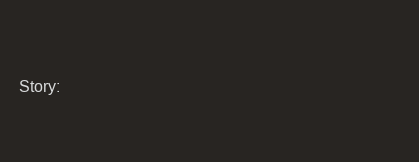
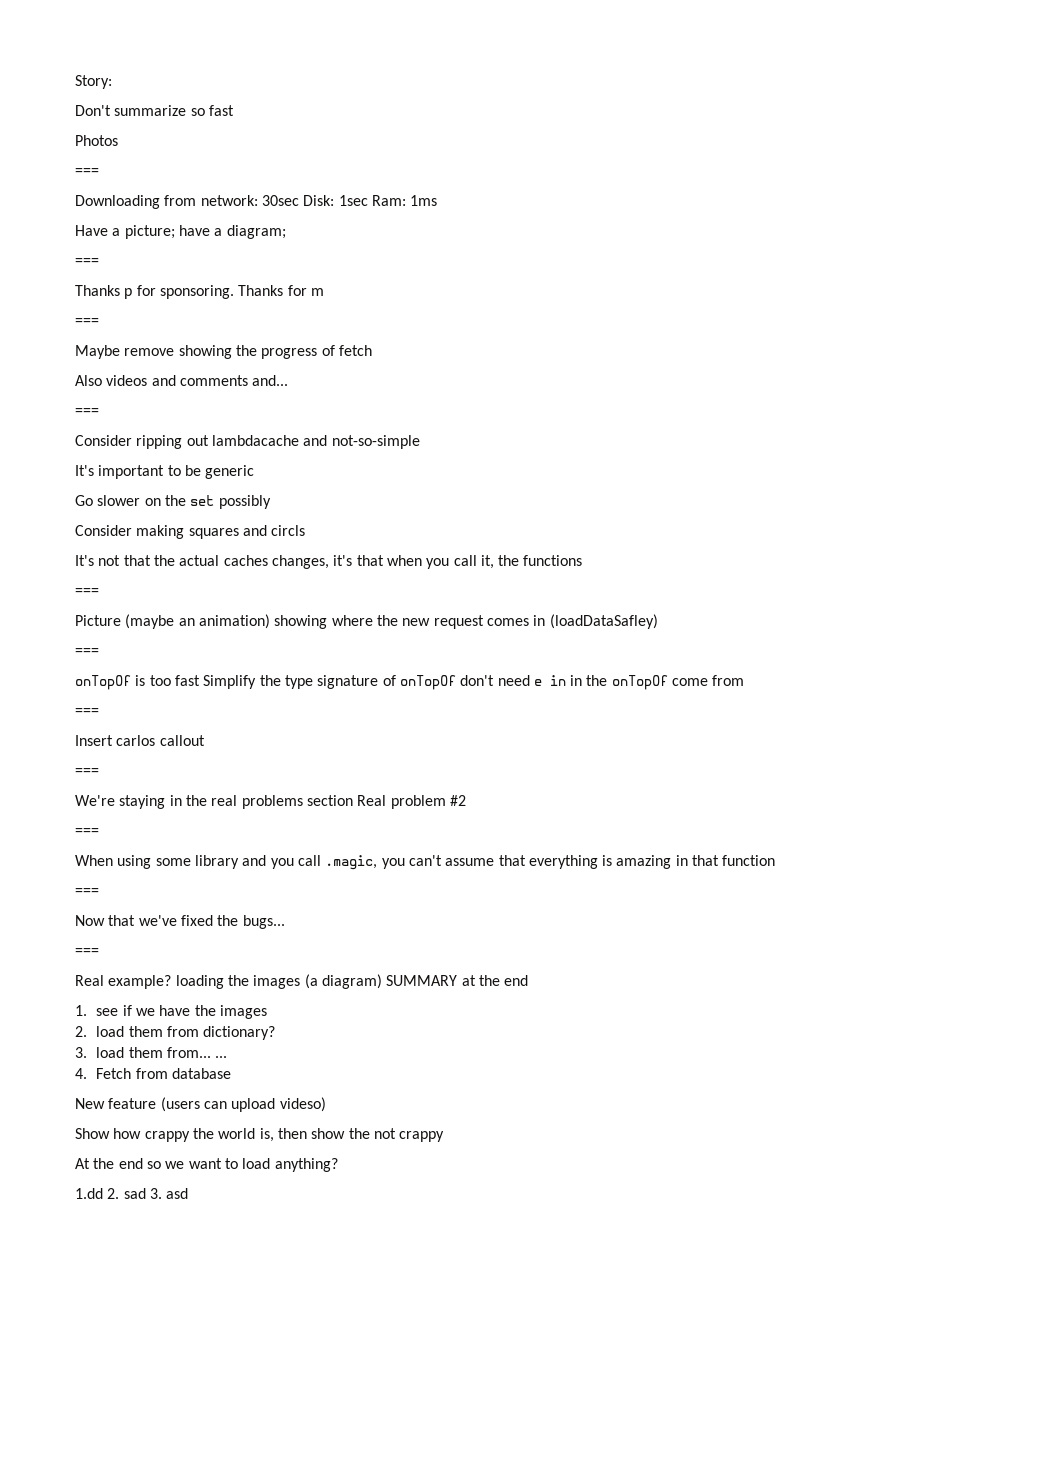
(60, 87) none -> [75,105,234,116] [75,135,118,146] [75,168,99,176] [75,195,438,209] [75,225,286,239] [75,258,99,266] [75,285,324,299] [75,318,99,326] [75,345,372,359] [75,375,289,386] [75,408,99,416] [75,435,420,449] [75,465,255,479] [75,495,271,509] [75,525,306,539] [75,555,583,569] [75,588,99,596] [75,614,658,629] [75,648,99,656] [75,675,745,690] [75,708,99,716] [75,735,205,746] [75,768,99,776] [75,795,466,809] [75,828,99,836] [75,855,776,870] [75,888,99,896] [75,915,285,929] [75,948,99,956] [75,974,529,989] [75,1005,268,1019] [75,1026,276,1040] [75,1047,228,1058] [75,1068,232,1079] [75,1097,326,1112] [75,1128,445,1142] [75,1158,338,1172] [75,1188,189,1199] // Don't summarize so fast // Photos // === // Downloading from network: 30sec Disk: 1sec Ram: 1ms // Have a picture; have a diagram; // === // Thanks p for sponsoring. Thanks for m // === // Maybe remove showing the progress of fetch // Also videos and comments and... // === // Consider ripping out lambdacache and not-so-simple // It's important to be generic // Go slower on the set possibly // Consider making squares and circls // It's not that the actual caches changes, it's that when you call it, the functions // === // Picture (maybe an animation) showing where the new request comes in (loadDataSafley) // === // onTopOf is too fast Simplify the type signature of onTopOf don't need e in in the onTopOf come from // === // Insert carlos callout // === // We're staying in the real problems section Real problem #2 // === // When using some library and you call .magic, you can't assume that everything is amazing in that function // === // Now that we've fixed the bugs... // === // Real example? loading the images (a diagram) SUMMARY at the end // 1. see if we have the images // 2. load them from dictionary? // 3. load them from... ... // 4. Fetch from database // New feature (users can upload videso) // Show how crappy the world is, then show the not crappy // At the end so we want to load anything? // 1.dd 2. sad 3. asd

